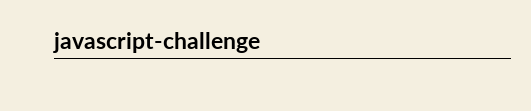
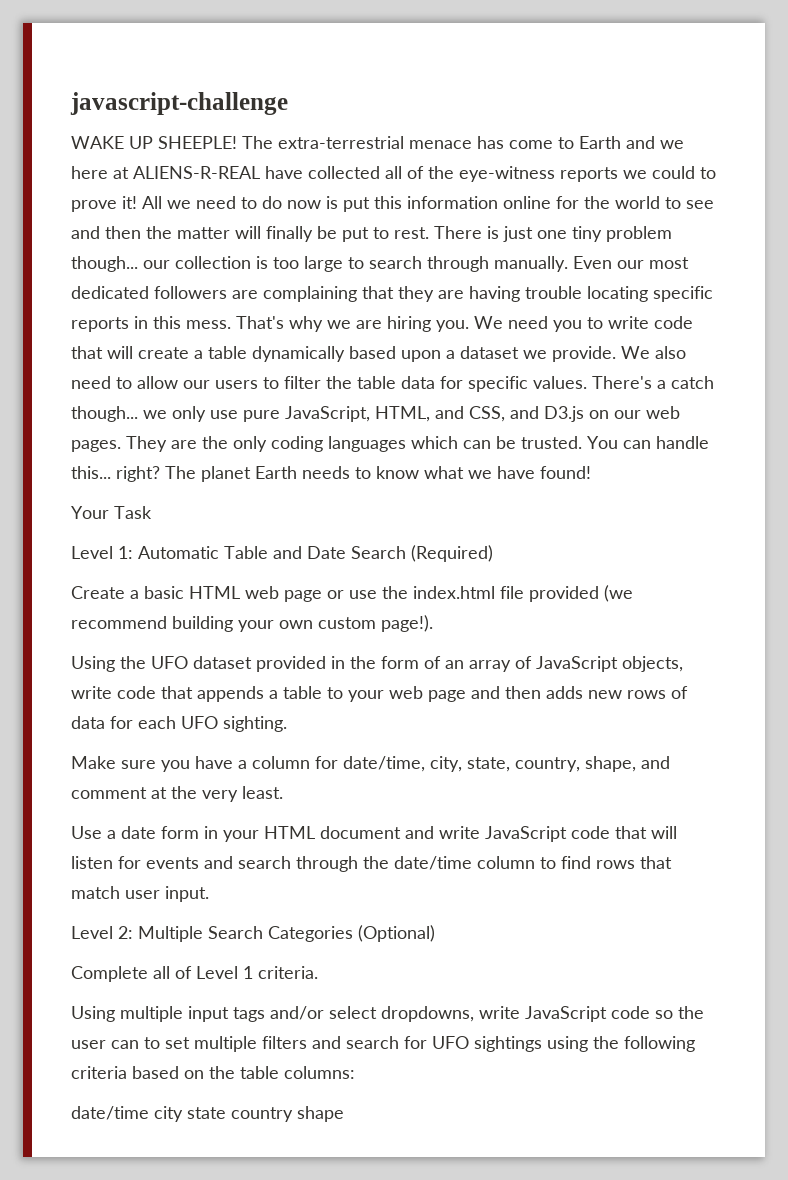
(260, 42) none -> [71,136,684,149] [71,166,716,182] [71,196,714,212] [71,226,672,242] [71,256,689,272] [71,286,713,302] [71,316,693,332] [71,346,686,362] [71,376,714,392] [71,406,680,422] [71,436,709,452] [71,466,591,482] [71,506,152,519] [71,545,493,562] [71,585,633,602] [71,615,433,632] [71,656,683,672] [71,686,688,702] [71,716,287,732] [71,756,670,772] [71,786,283,802] [71,826,677,842] [71,856,672,872] [71,886,209,902] [71,925,435,942] [71,966,318,982] [71,1006,704,1022] [71,1036,695,1052] [71,1066,355,1079] [71,1106,344,1122] // WAKE UP SHEEPLE! The extra-terrestrial menace has come to Earth and we here at ALIENS-R-REAL have collected all of the eye-witness reports we could to prove it! All we need to do now is put this information online for the world to see and then the matter will finally be put to rest. There is just one tiny problem though... our collection is too large to search through manually. Even our most dedicated followers are complaining that they are having trouble locating specific reports in this mess. That's why we are hiring you. We need you to write code that will create a table dynamically based upon a dataset we provide. We also need to allow our users to filter the table data for specific values. There's a catch though... we only use pure JavaScript, HTML, and CSS, and D3.js on our web pages. They are the only coding languages which can be trusted. You can handle this... right? The planet Earth needs to know what we have found! // Your Task // Level 1: Automatic Table and Date Search (Required) // Create a basic HTML web page or use the index.html file provided (we recommend building your own custom page!). // Using the UFO dataset provided in the form of an array of JavaScript objects, write code that appends a table to your web page and then adds new rows of data for each UFO sighting. // Make sure you have a column for date/time, city, state, country, shape, and comment at the very least. // Use a date form in your HTML document and write JavaScript code that will listen for events and search through the date/time column to find rows that match user input. // Level 2: Multiple Search Categories (Optional) // Complete all of Level 1 criteria. // Using multiple input tags and/or select dropdowns, write JavaScript code so the user can to set multiple filters and search for UFO sightings using the following criteria based on the table columns: // date/time city state country shape

